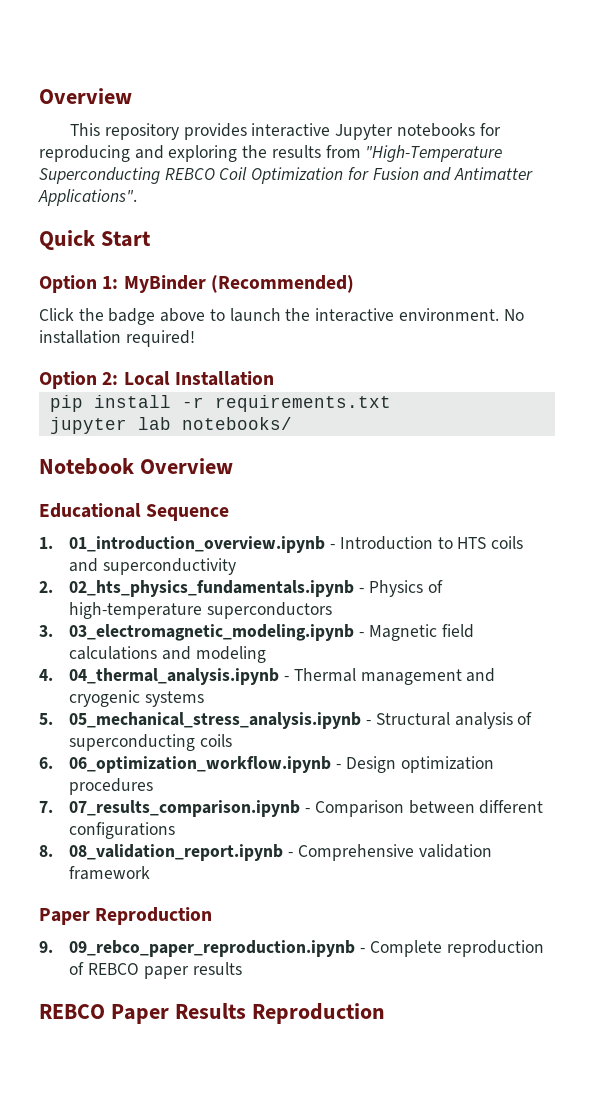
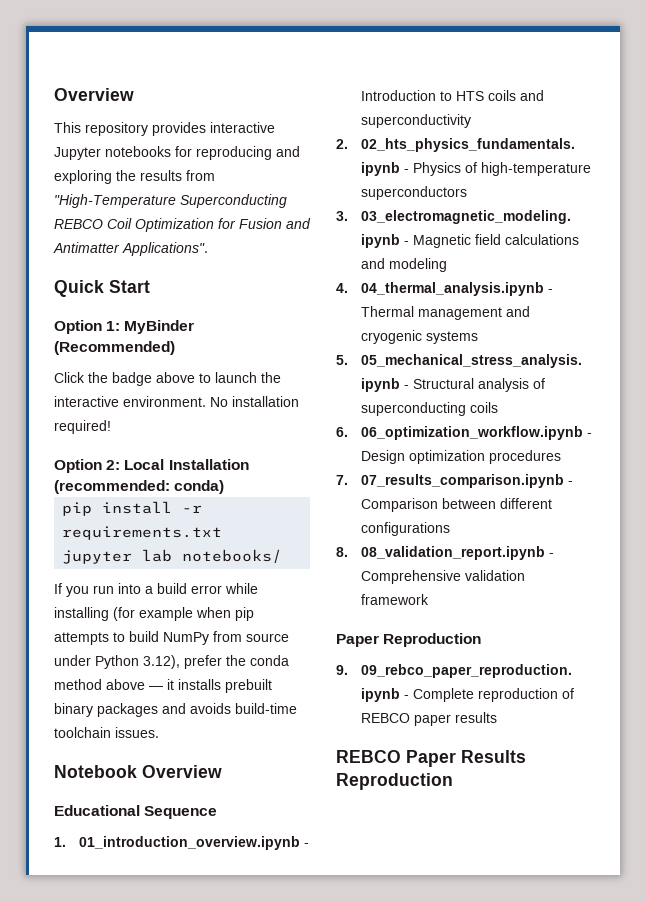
(274, 378) none -> [54,480,225,494] (recommended: conda)
(292, 423) none -> [54,583,258,597] [54,607,254,621] [54,631,289,645] [54,655,289,669] [54,679,272,693] [54,703,297,717] [54,727,159,738] // If you run into a build error while installing (for example when pip attempts to build NumPy from source under Python 3.12), prefer the conda method above — it installs prebuilt binary packages and avoids build-time toolchain issues.

